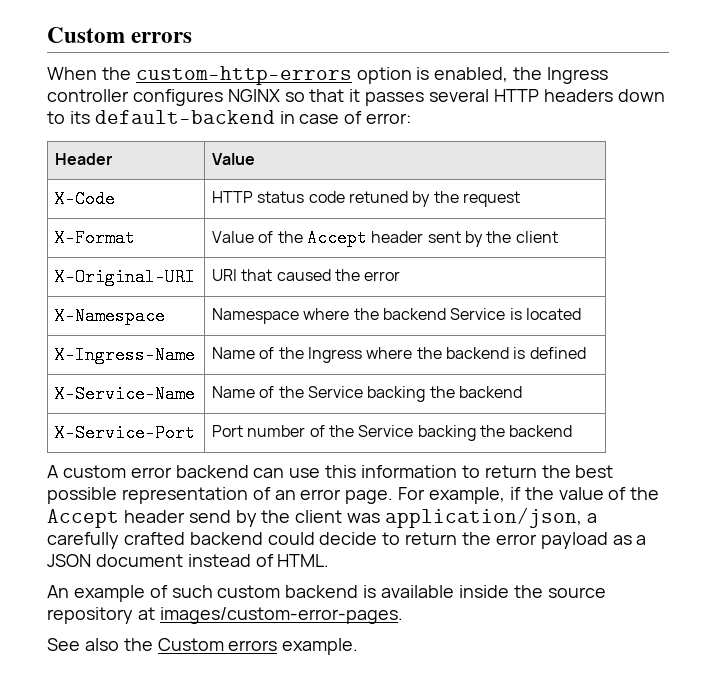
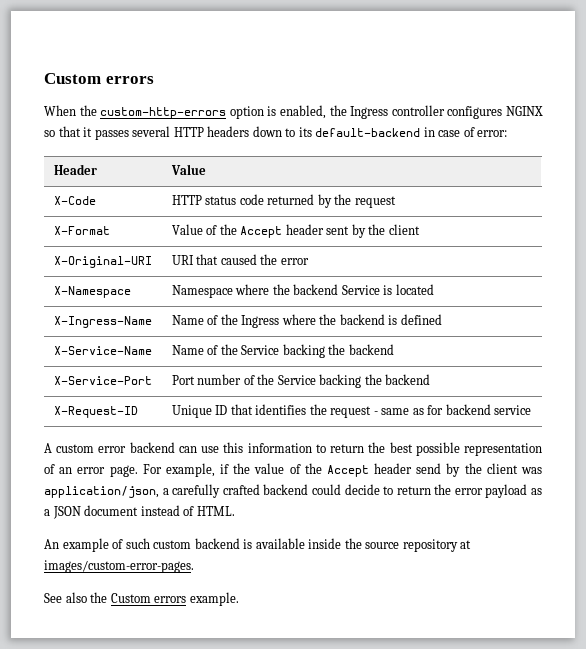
[349,191,409,203] retuned -> [267,194,315,205] returned
(573, 431) none -> [53,406,138,418] [171,404,532,418] // X-Request-ID | Unique ID that identifies the request - same as for backend service

